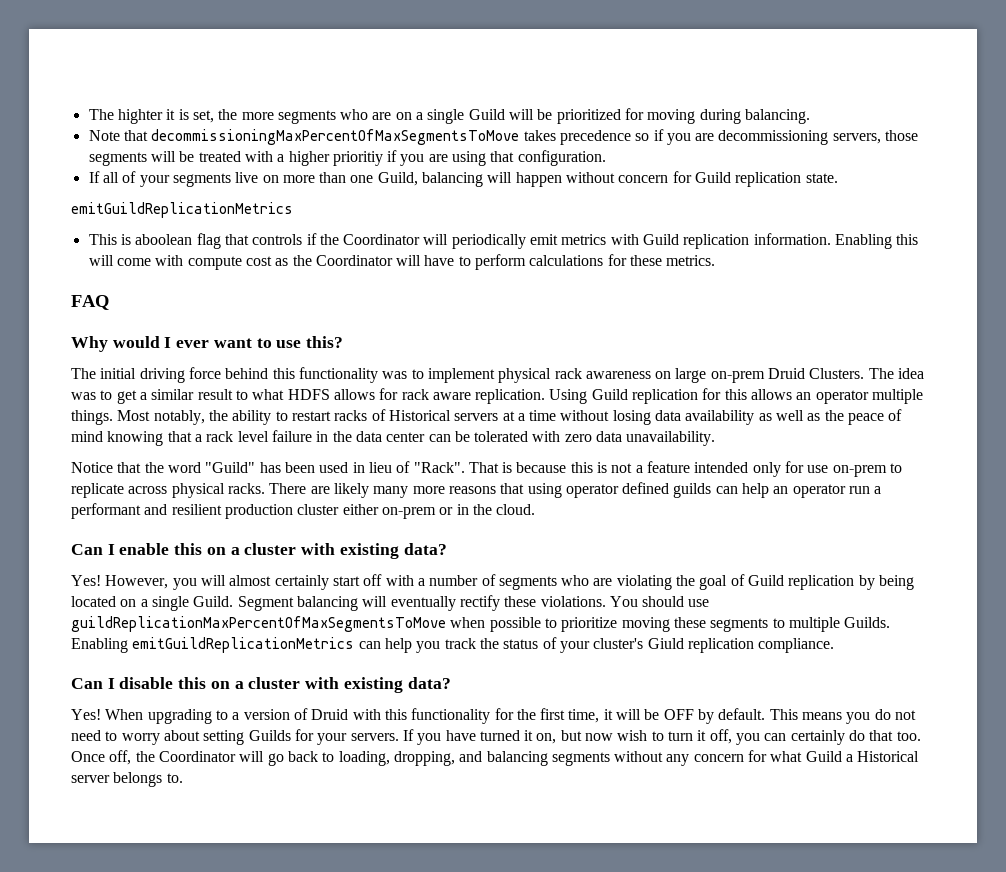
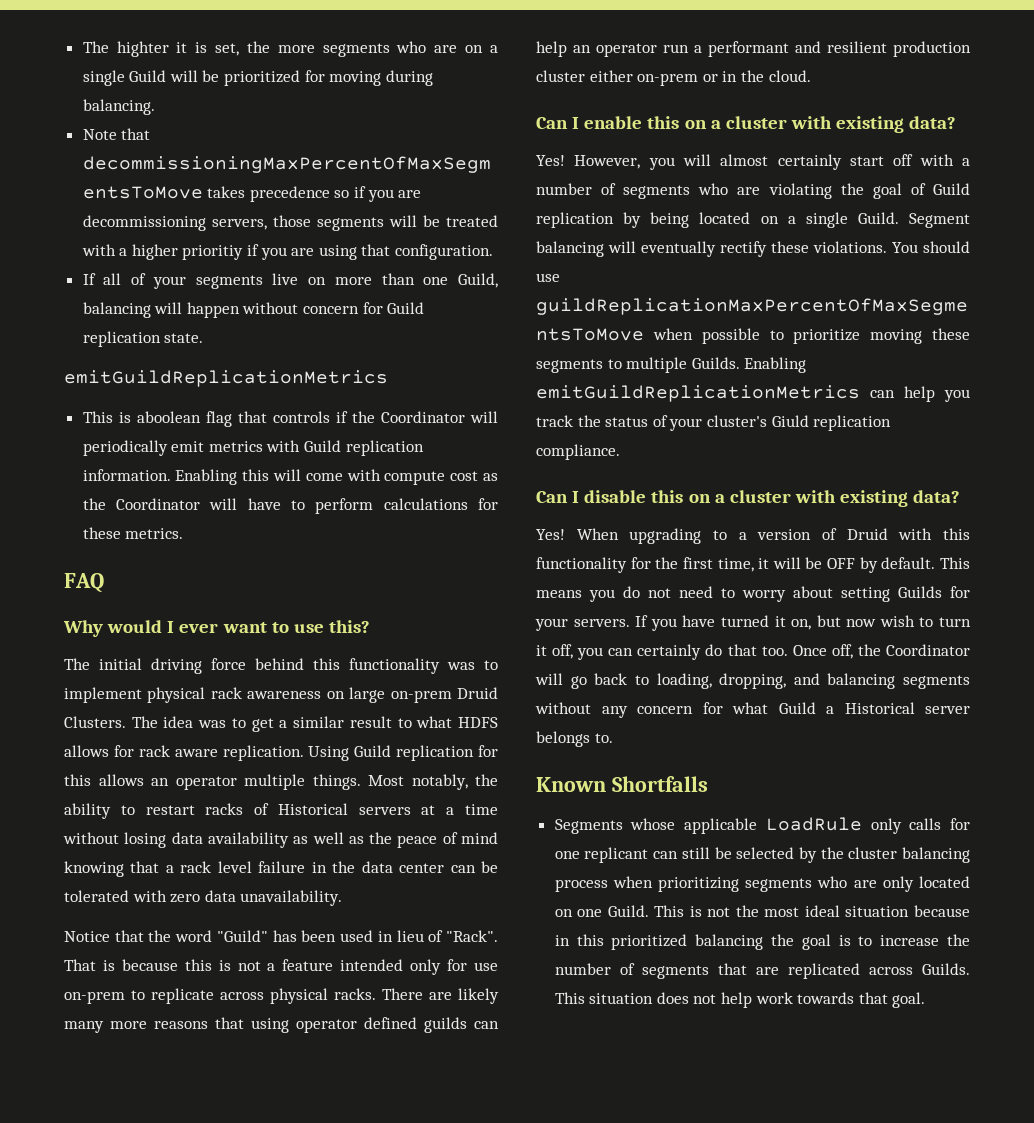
(183, 778) none -> [536,776,708,792] [554,817,970,834] [554,847,970,863] [554,876,971,892] [554,905,970,917] [554,934,971,950] [554,963,970,979] [554,992,926,1008] // Known Shortfalls // Segments whose applicable LoadRule only calls for one replicant can still be selected by the cluster balancing process when prioritizing segments who are only located on one Guild. This is not the most ideal situation because in this prioritized balancing the goal is to increase the number of segments that are replicated across Guilds. This situation does not help work towards that goal.

